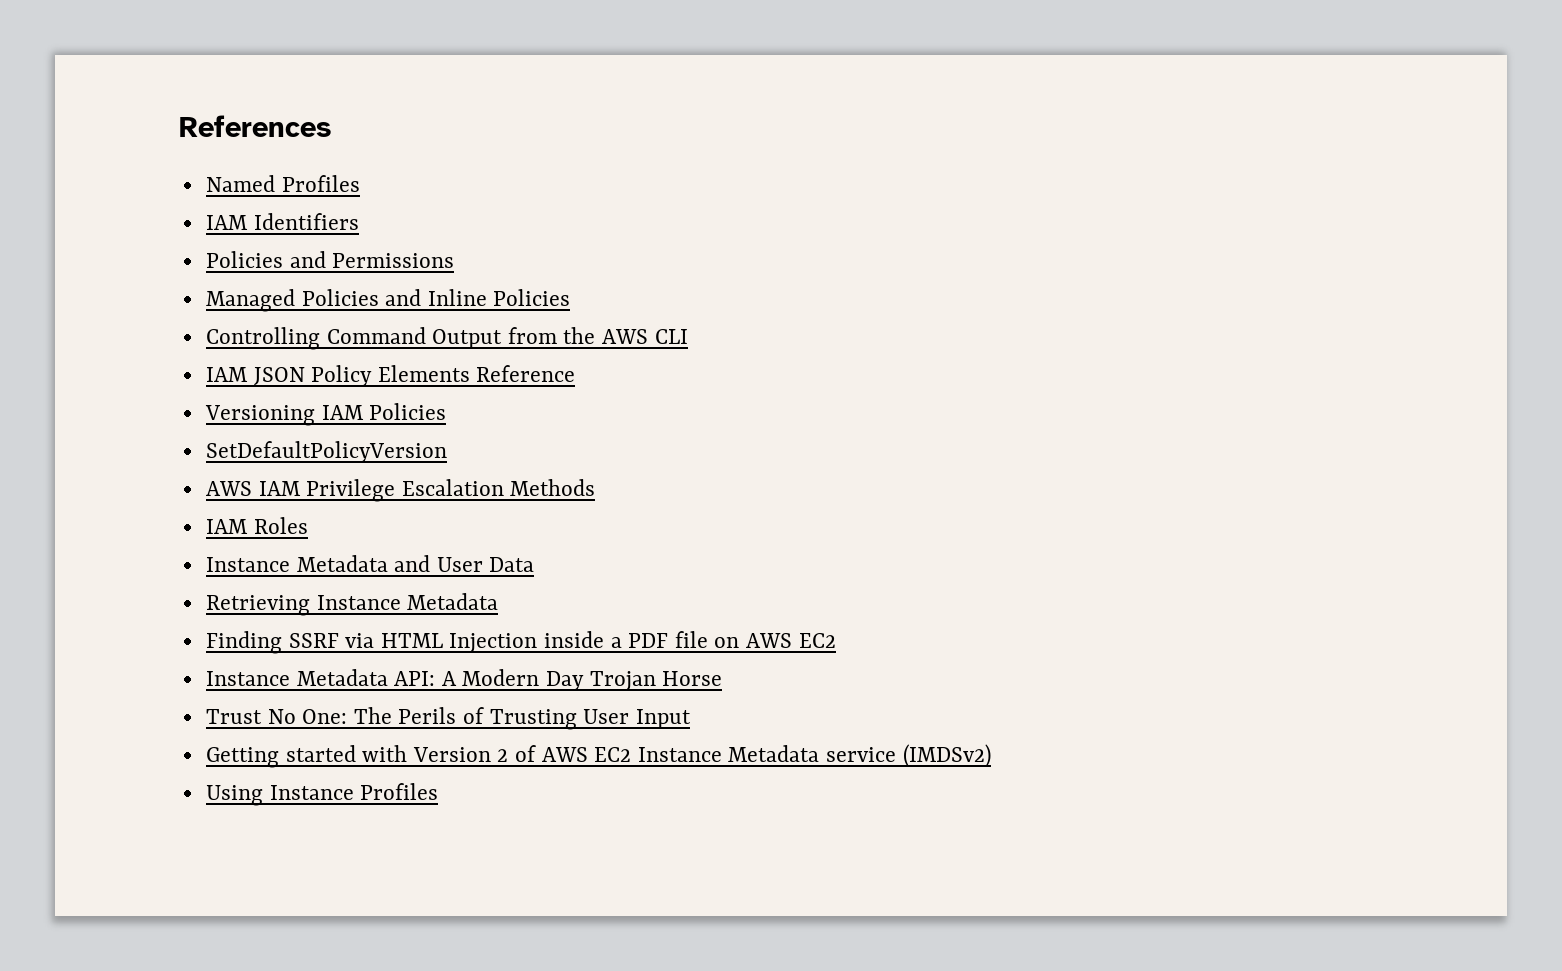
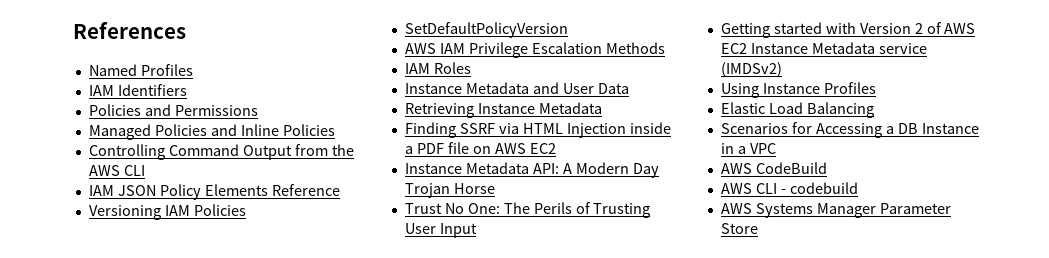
(439, 791) none -> [720,102,874,118] [720,122,979,138] [720,143,776,154] [720,162,827,174] [720,182,858,194] [720,203,951,218] [720,223,758,234] // Elastic Load Balancing // Scenarios for Accessing a DB Instance in a VPC // AWS CodeBuild // AWS CLI - codebuild // AWS Systems Manager Parameter Store

